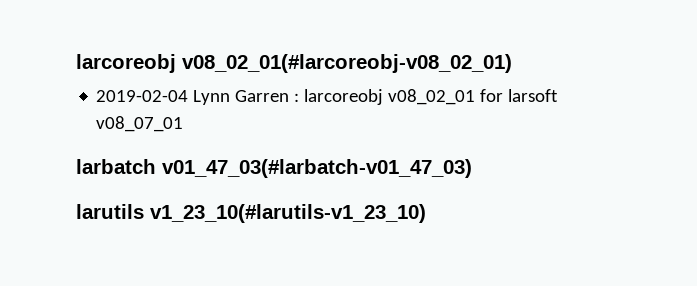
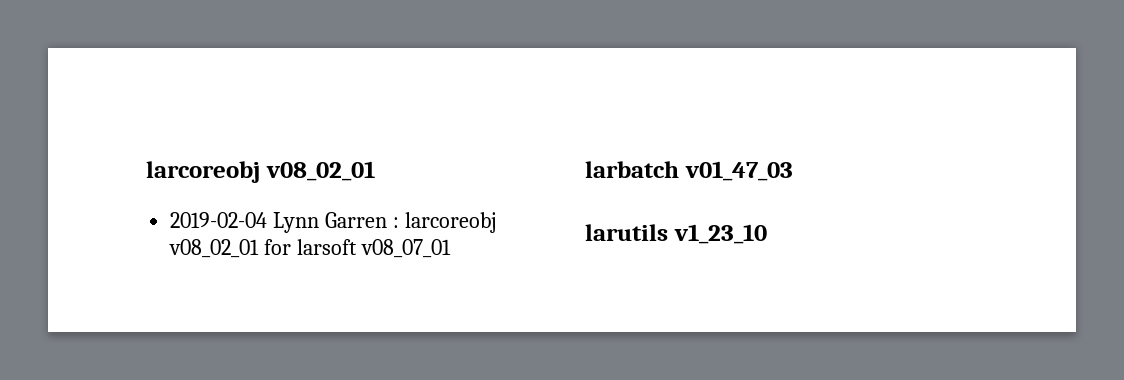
[76,54,512,73] larcoreobj v08_02_01(#larcoreobj-v08_02_01) -> [146,161,375,183] larcoreobj v08_02_01
[162,159,472,178] v01_47_03(#larbatch-v01_47_03) -> [684,161,793,181] v01_47_03
[150,204,426,223] v1_23_10(#larutils-v1_23_10) -> [673,224,767,244] v1_23_10

